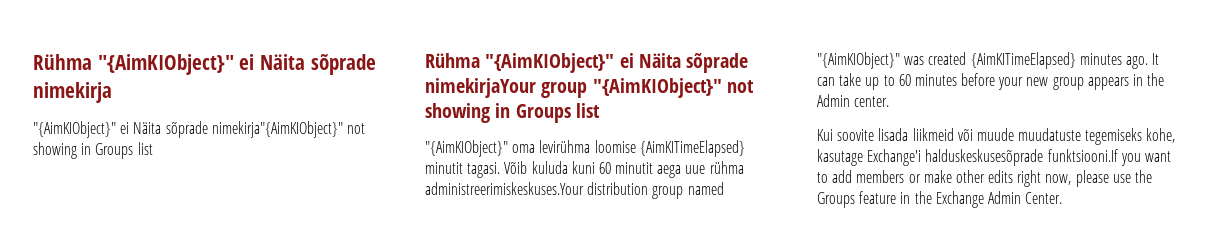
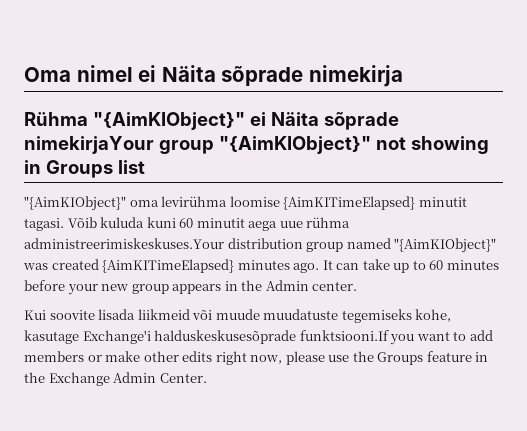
[33,54,234,75] Rühma "{AimKIObject}" -> [24,65,133,82] Oma nimel
[33,121,365,138] [33,142,153,159] // "{AimKIObject}" ei Näita sõprade nimekirja"{AimKIObject}" not showing in Groups list -> (403, 76) none

